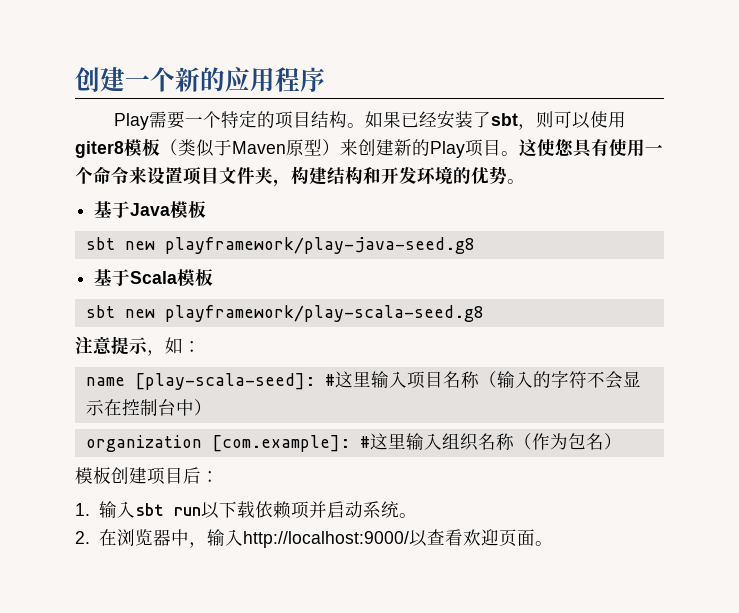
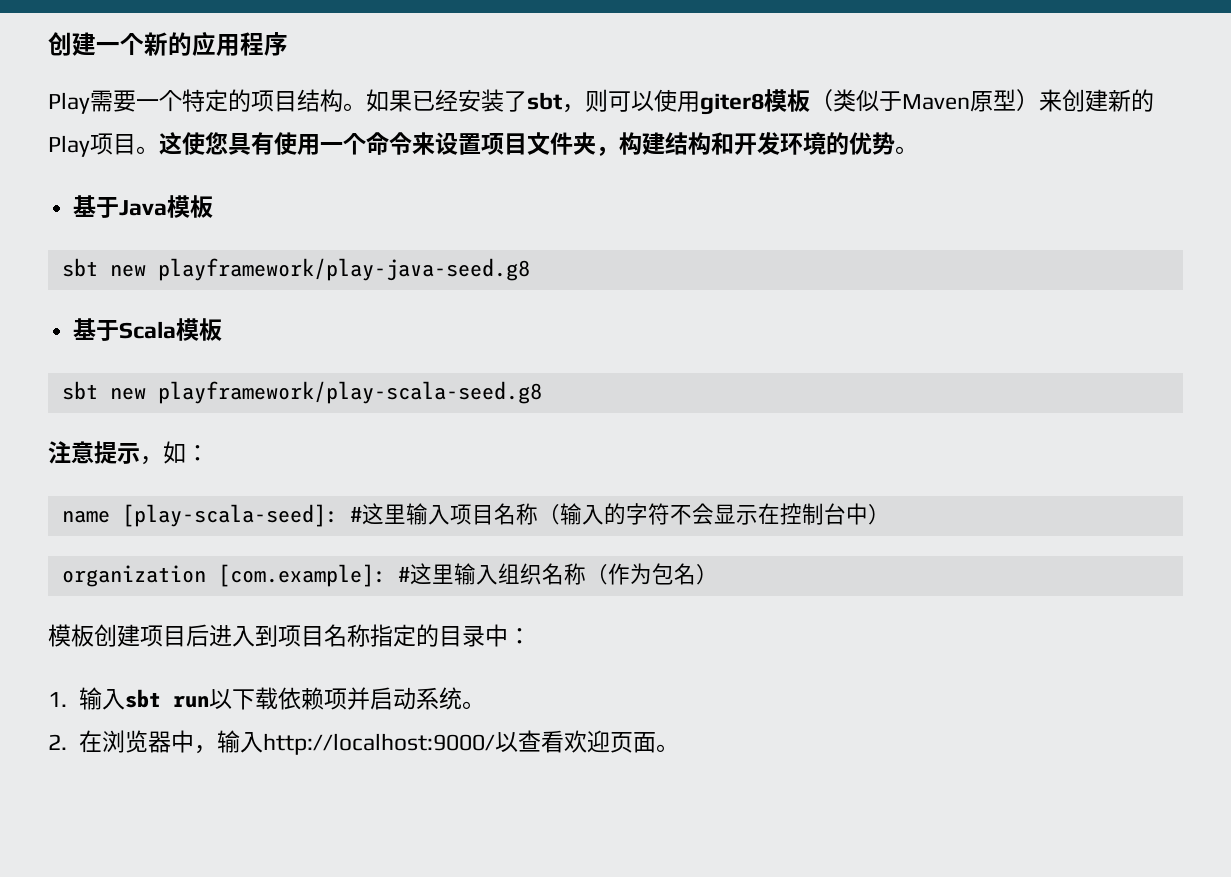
(201, 475) none -> [209,624,508,647] 进入到项目名称指定的目录中

